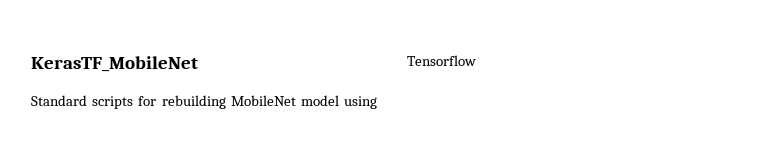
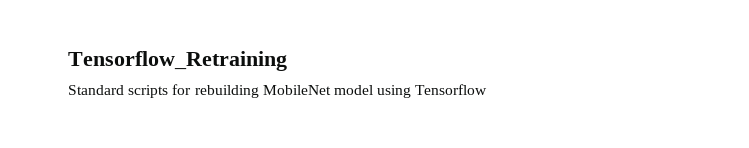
[31,56,198,72] KerasTF_MobileNet -> [68,51,287,71] Tensorflow_Retraining

